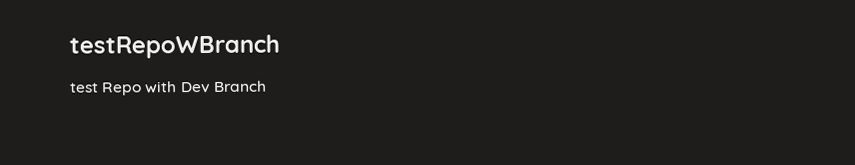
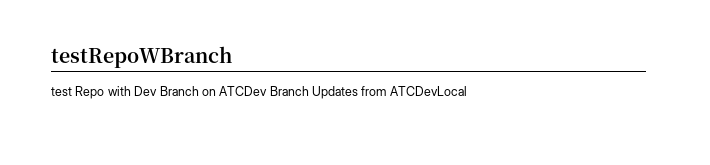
(267, 86) none -> [201,86,467,99] on ATCDev Branch Updates from ATCDevLocal

